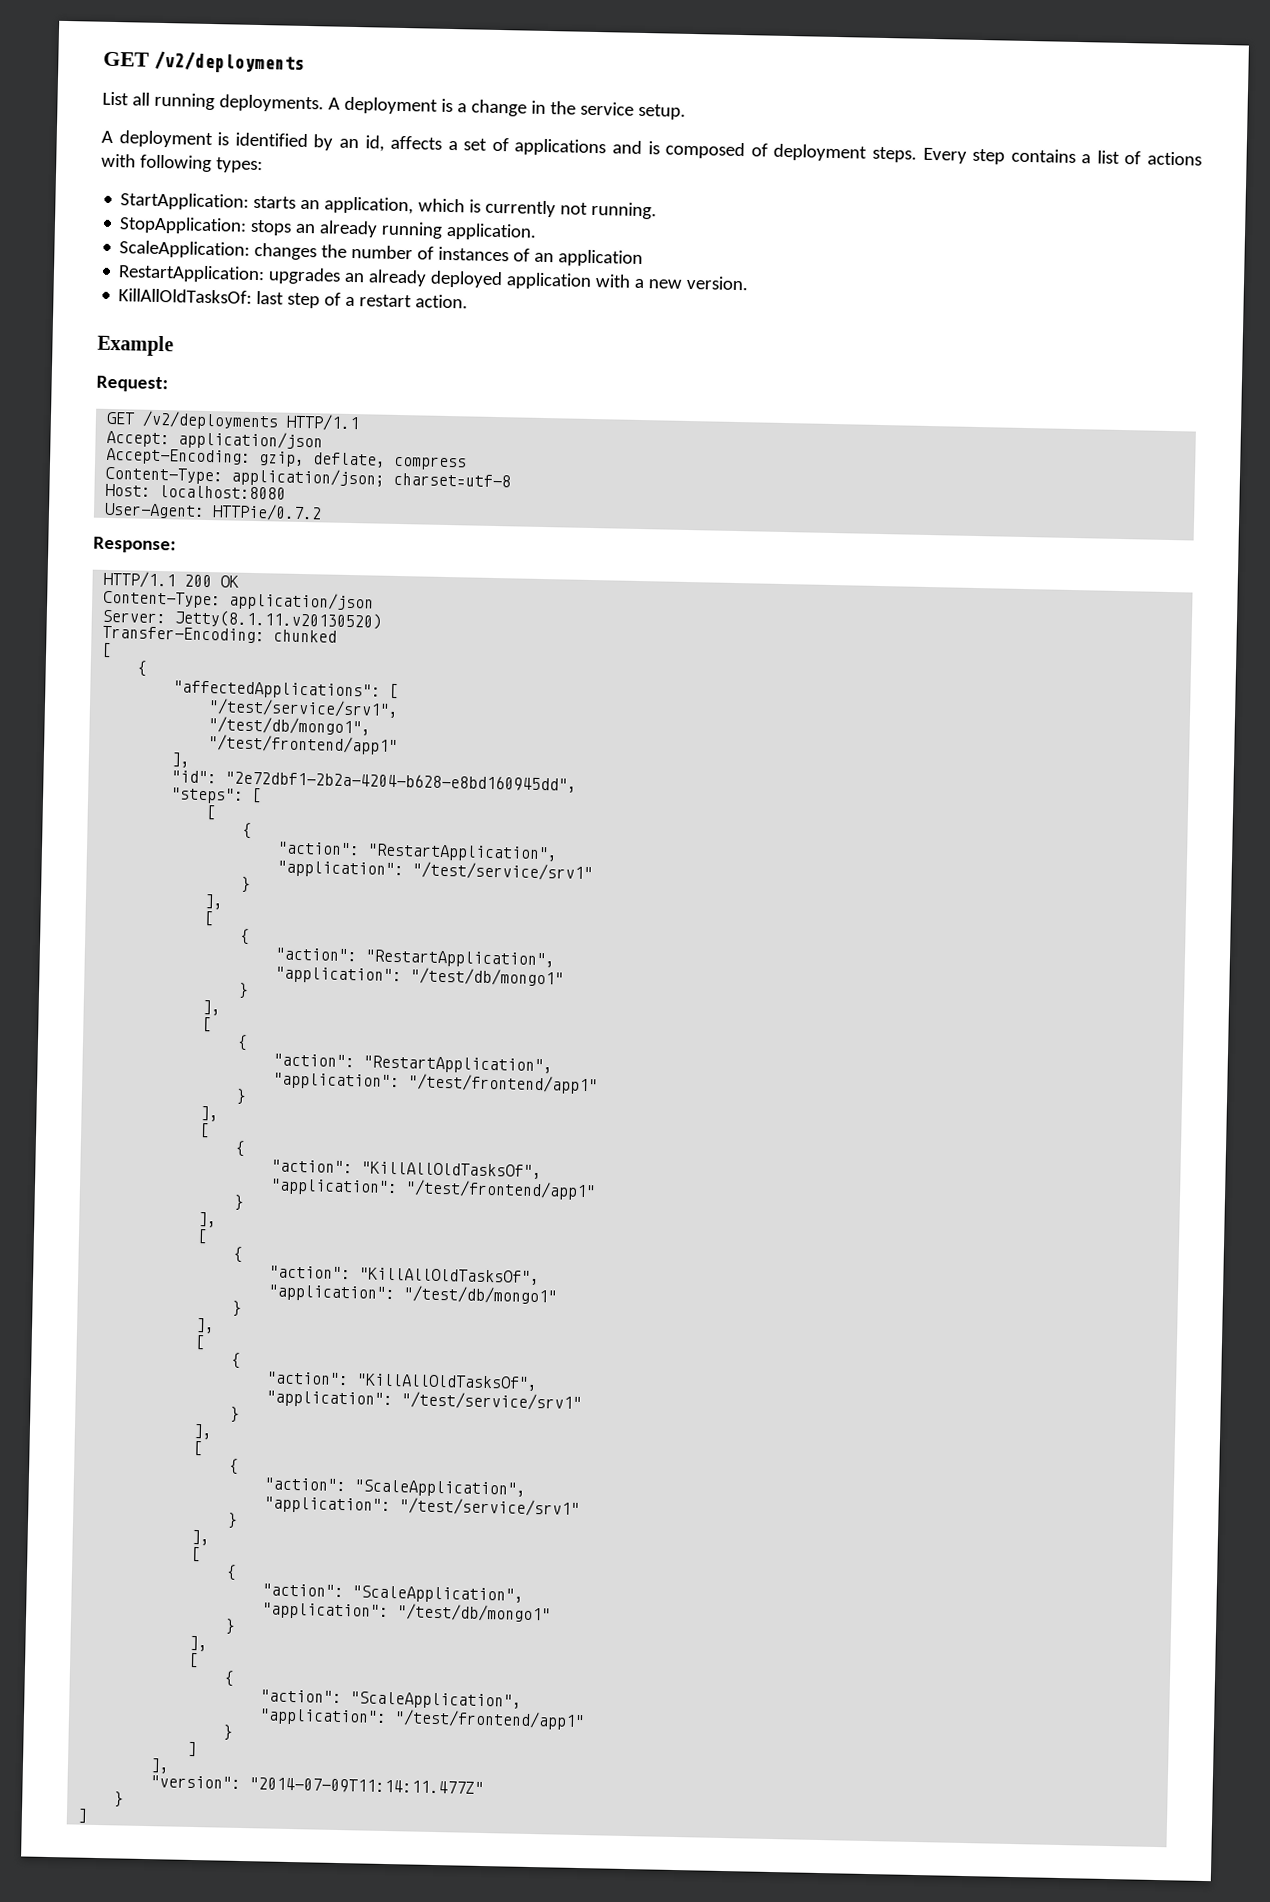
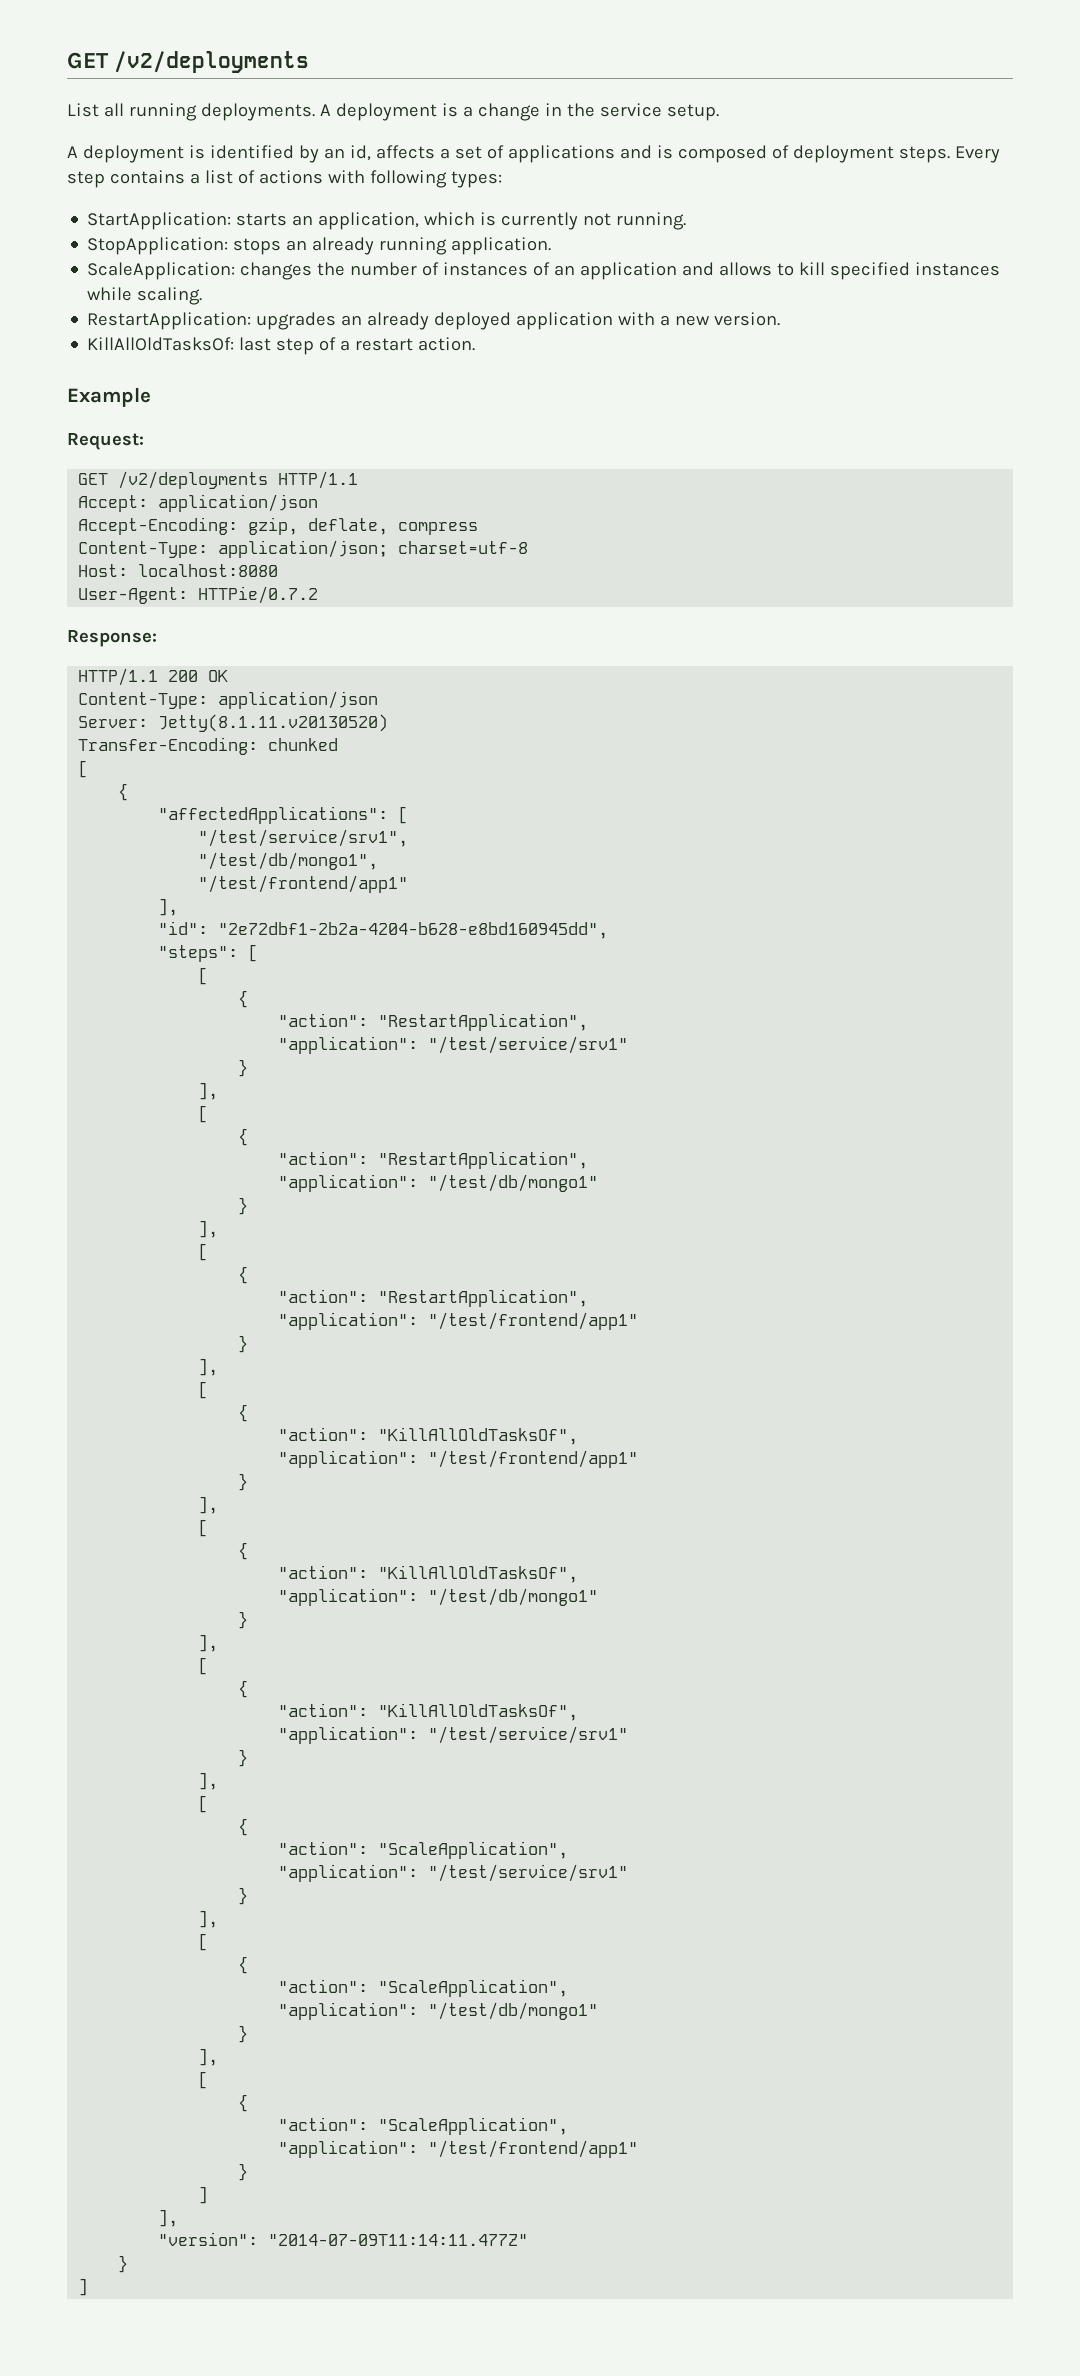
(644, 258) none -> [682,262,1001,280] [87,287,203,305] and allows to kill specified instances while scaling.

